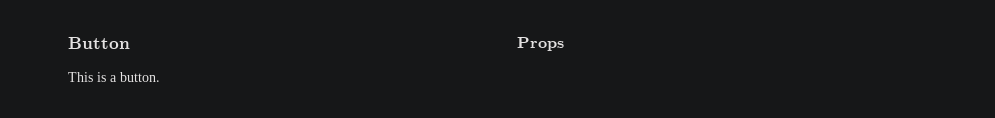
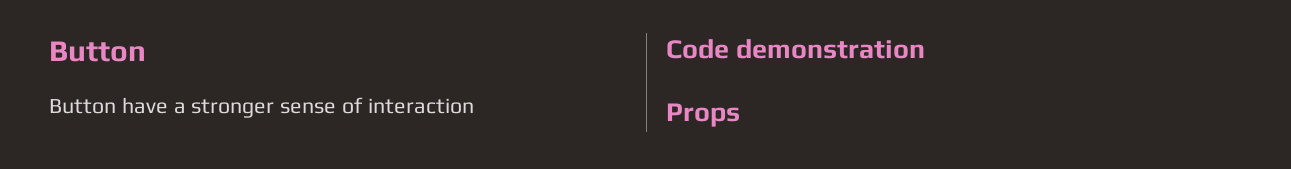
[68,72,160,82] This is a button. -> [49,97,474,118] [666,39,926,59] Button have a stronger sense of interaction // Code demonstration

